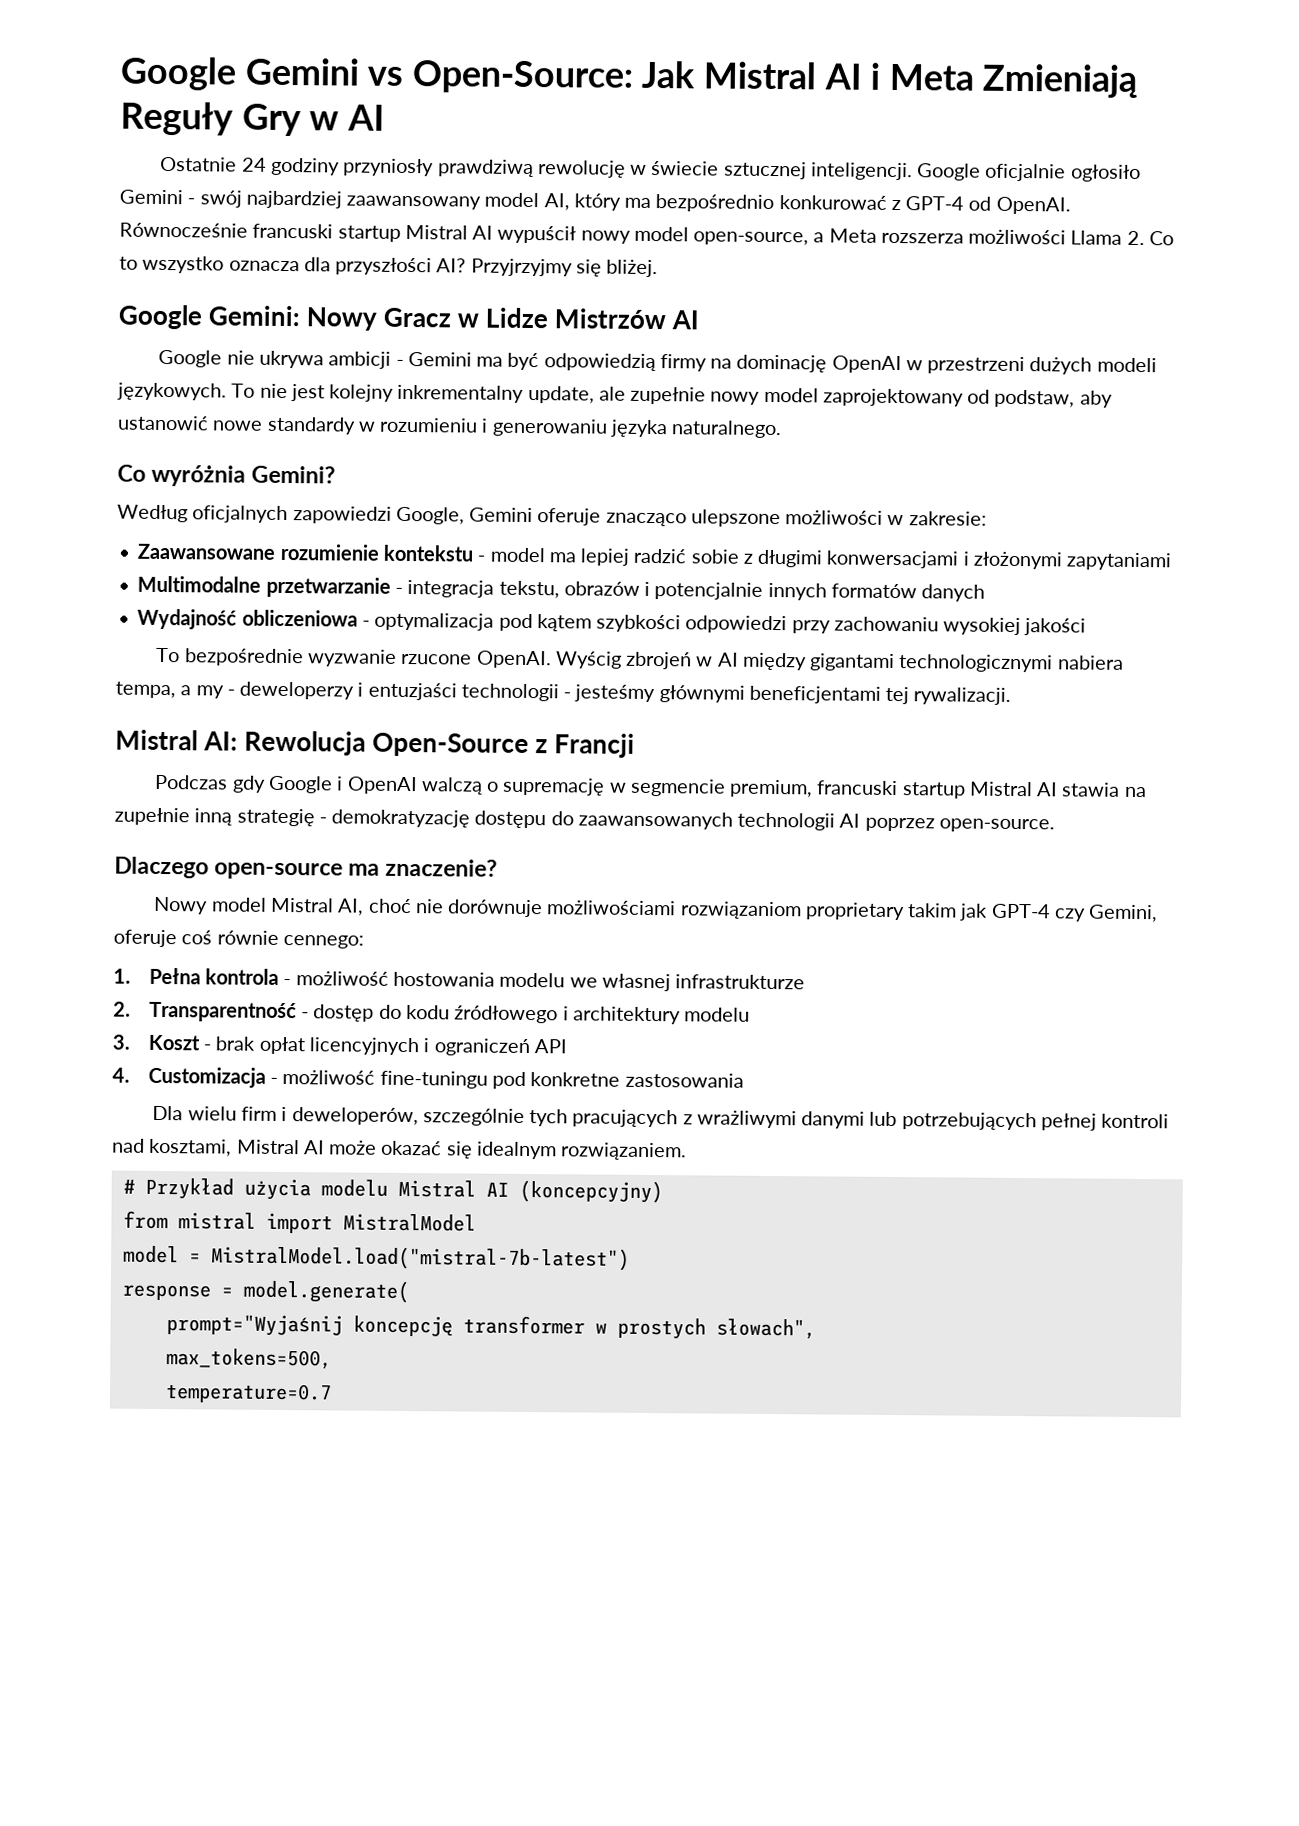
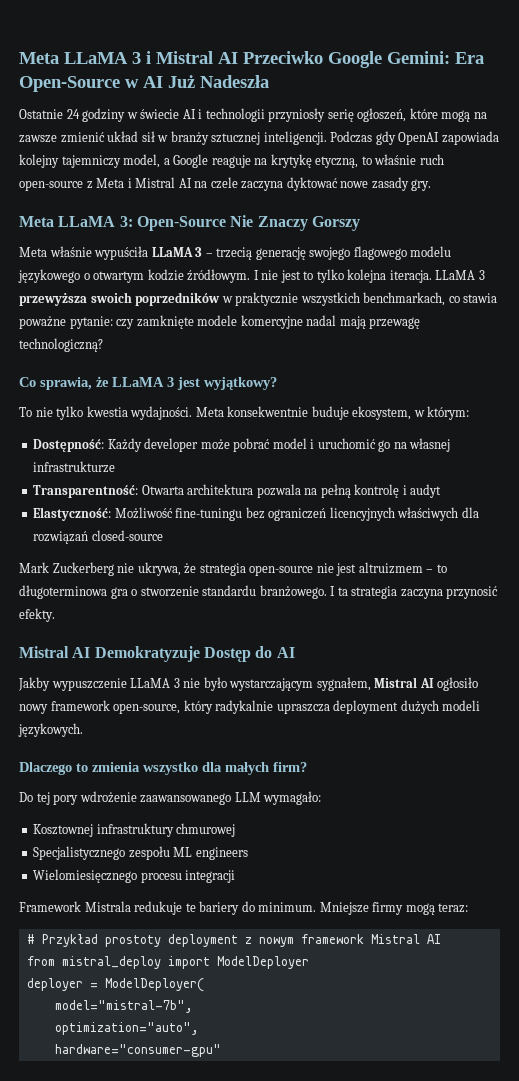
[120,56,1139,98] [120,101,385,137] Google Gemini vs Open-Source: Jak Mistral AI i Meta Zmieniają Reguły Gry w AI -> [19,51,484,68] [19,75,269,92] Meta LLaMA 3 i Mistral AI Przeciwko Google Gemini: Era Open-Source w AI Już Nadeszła
[343,158,1141,182] [119,189,1071,215] [119,222,1174,246] [119,255,659,278] [118,304,700,331] [158,349,1157,375] [117,382,1113,408] [117,415,783,439] [117,464,337,487] [117,504,987,528] [137,543,1172,571] [137,575,986,602] [137,608,1087,636] [156,647,1124,673] [115,681,1012,705] [115,729,636,758] [155,774,1147,799] [114,807,1055,833] [114,856,499,880] [153,896,1159,923] [113,929,364,949] [113,967,806,992] [113,1001,751,1025] [112,1034,567,1057] [112,1066,744,1089] [152,1105,1170,1131] [112,1138,688,1161] [122,1177,663,1204] przyniosły prawdziwą rewolucję w świecie sztucznej inteligencji. Google oficjalnie ogłosiło Gemini - swój najbardziej zaawansowany model AI, który ma bezpośrednio konkurować z GPT-4 od OpenAI. Równocześnie francuski startup Mistral AI wypuścił nowy model open-source, a Meta rozszerza możliwości Llama 2. Co to wszystko oznacza dla przyszłości AI? Przyjrzyjmy się bliżej. // Google Gemini: Nowy Gracz w Lidze Mistrzów AI // Google nie ukrywa ambicji - Gemini ma być odpowiedzią firmy na dominację OpenAI w przestrzeni dużych modeli językowych. To nie jest kolejny inkrementalny update, ale zupełnie nowy model zaprojektowany od podstaw, aby ustanowić nowe standardy w rozumieniu i generowaniu języka naturalnego. // Co wyróżnia Gemini? // Według oficjalnych zapowiedzi Google, Gemini oferuje znacząco ulepszone możliwości w zakresie: // Zaawansowane rozumienie kontekstu - model ma lepiej radzić sobie z długimi konwersacjami i złożonymi zapytaniami // Multimodalne przetwarzanie - integracja tekstu, obrazów i potencjalnie innych formatów danych // Wydajność obliczeniowa - optymalizacja pod kątem szybkości odpowiedzi przy zachowaniu wysokiej jakości // To bezpośrednie wyzwanie rzucone OpenAI. Wyścig zbrojeń w AI między gigantami technologicznymi nabiera tempa, a my - deweloperzy i entuzjaści technologii - jesteśmy głównymi beneficjentami tej rywalizacji. // Mistral AI: Rewolucja Open-Source z Francji // Podczas gdy Google i OpenAI walczą o supremację w segmencie premium, francuski startup Mistral AI stawia na zupełnie inną strategię - demokratyzację dostępu do zaawansowanych technologii AI poprzez open-source. // Dlaczego open-source ma znaczenie? // Nowy model Mistral AI, choć nie dorównuje możliwościami rozwiązaniom proprietary takim jak GPT-4 czy Gemini, oferuje coś równie cennego: // 1. Pełna kontrola - możliwość hostowania modelu we własnej infrastrukturze // 2. Transparentność - dostęp do kodu źródłowego i architektury modelu // 3. Koszt - brak opłat licencyjnych i ograniczeń API // 4. Customizacja - możliwość fine-tuningu pod konkretne zastosowania // Dla wielu firm i deweloperów, szczególnie tych pracujących z wrażliwymi danymi lub potrzebujących pełnej kontroli nad kosztami, Mistral AI może okazać się idealnym rozwiązaniem. // # Przykład użycia modelu Mistral AI (koncepcyjny) -> [126,108,487,122] [19,131,499,145] [19,154,444,168] [19,177,432,191] [19,215,360,231] [19,246,452,260] [18,269,485,283] [19,292,498,306] [19,315,421,329] [19,338,103,352] [19,376,277,390] [19,406,470,420] [33,438,451,452] [33,461,116,473] [33,484,442,498] [33,507,479,521] [33,530,163,544] [19,562,447,576] [19,585,499,599] [19,608,55,622] [19,646,295,662] [18,677,479,691] [19,700,481,714] [18,723,83,737] [19,762,307,775] [19,791,322,805] [33,823,236,837] [33,846,248,860] [33,869,236,883] [19,901,469,915] [26,934,441,947] w świecie AI i technologii przyniosły serię ogłoszeń, które mogą na zawsze zmienić układ sił w branży sztucznej inteligencji. Podczas gdy OpenAI zapowiada kolejny tajemniczy model, a Google reaguje na krytykę etyczną, to właśnie ruch open-source z Meta i Mistral AI na czele zaczyna dyktować nowe zasady gry. // Meta LLaMA 3: Open-Source Nie Znaczy Gorszy // Meta właśnie wypuściła LLaMA 3 – trzecią generację swojego flagowego modelu językowego o otwartym kodzie źródłowym. I nie jest to tylko kolejna iteracja. LLaMA 3 przewyższa swoich poprzedników w praktycznie wszystkich benchmarkach, co stawia poważne pytanie: czy zamknięte modele komercyjne nadal mają przewagę technologiczną? // Co sprawia, że LLaMA 3 jest wyjątkowy? // To nie tylko kwestia wydajności. Meta konsekwentnie buduje ekosystem, w którym: // Dostępność: Każdy developer może pobrać model i uruchomić go na własnej infrastrukturze // Transparentność: Otwarta architektura pozwala na pełną kontrolę i audyt // Elastyczność: Możliwość fine-tuningu bez ograniczeń licencyjnych właściwych dla rozwiązań closed-source // Mark Zuckerberg nie ukrywa, że strategia open-source nie jest altruizmem – to długoterminowa gra o stworzenie standardu branżowego. I ta strategia zaczyna przynosić efekty. // Mistral AI Demokratyzuje Dostęp do AI // Jakby wypuszczenie LLaMA 3 nie było wystarczającym sygnałem, Mistral AI ogłosiło nowy framework open-source, który radykalnie upraszcza deployment dużych modeli językowych. // Dlaczego to zmienia wszystko dla małych firm? // Do tej pory wdrożenie zaawansowanego LLM wymagało: // Kosztownej infrastruktury chmurowej // Specjalistycznego zespołu ML engineers // Wielomiesięcznego procesu integracji // Framework Mistrala redukuje te bariery do minimum. Mniejsze firmy mogą teraz: // # Przykład prostoty deployment z nowym framework Mistral AI
[177,1212,476,1234] [122,1245,630,1271] [121,1279,409,1304] [165,1314,816,1340] [165,1348,332,1370] [164,1383,332,1404] mistral import MistralModel // model = MistralModel.load("mistral-7b-latest") // response = model.generate( // prompt="Wyjaśnij koncepcję transformer w prostych słowach", // max_tokens=500, // temperature=0.7 -> [61,956,309,969] [26,978,204,992] [54,1000,193,1013] [54,1022,199,1035] [54,1044,221,1057] mistral_deploy import ModelDeployer // deployer = ModelDeployer( // model="mistral-7b", // optimization="auto", // hardware="consumer-gpu"

